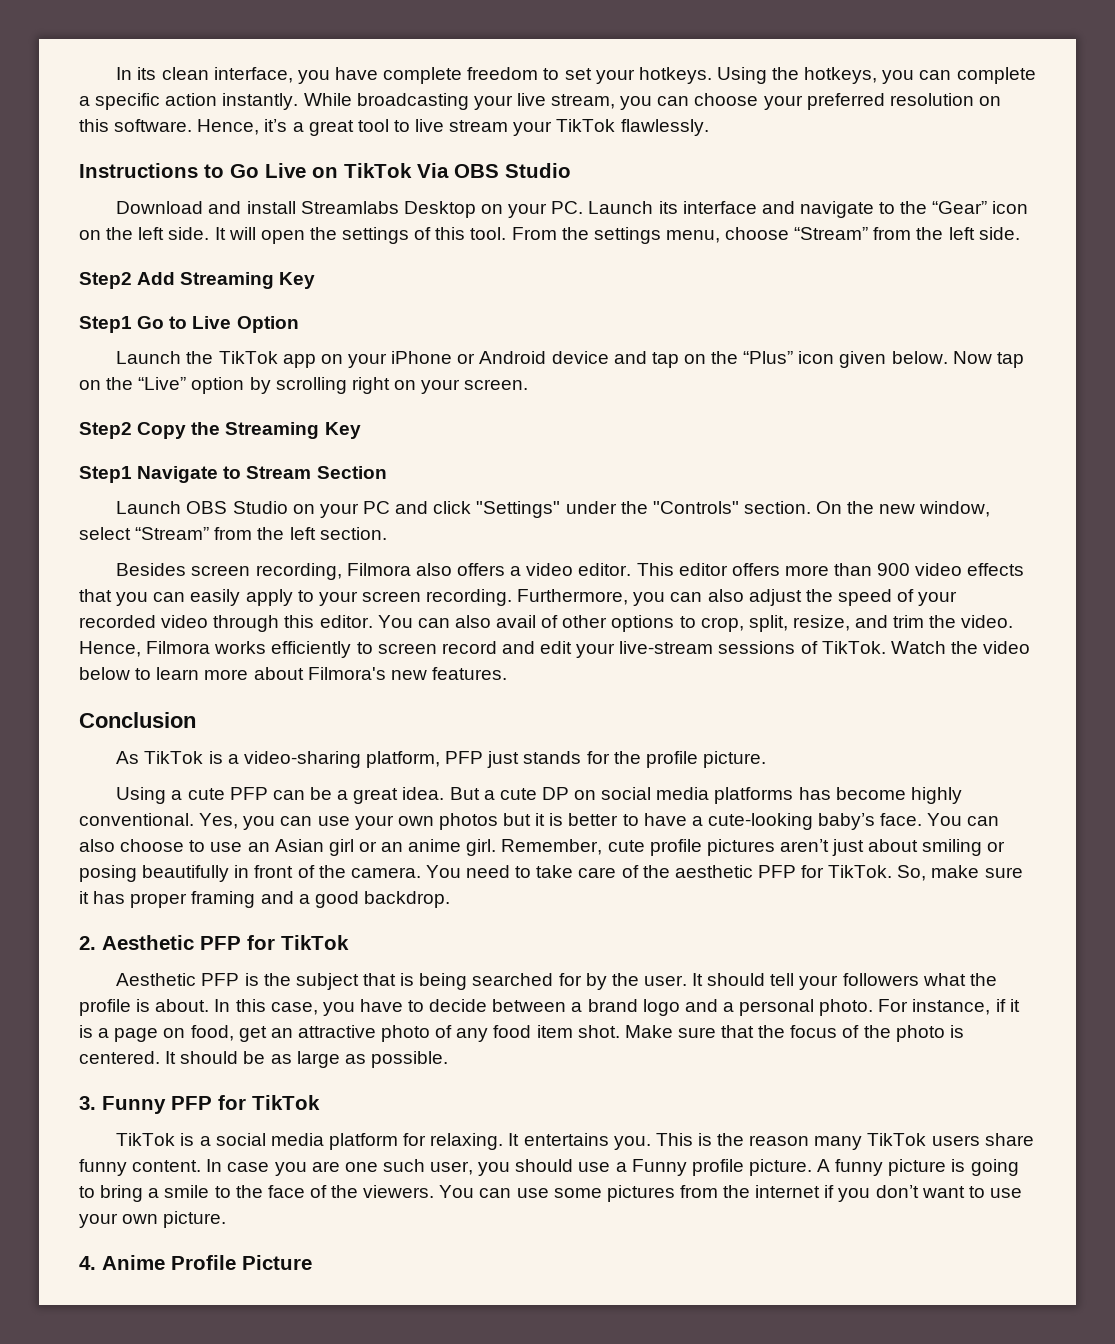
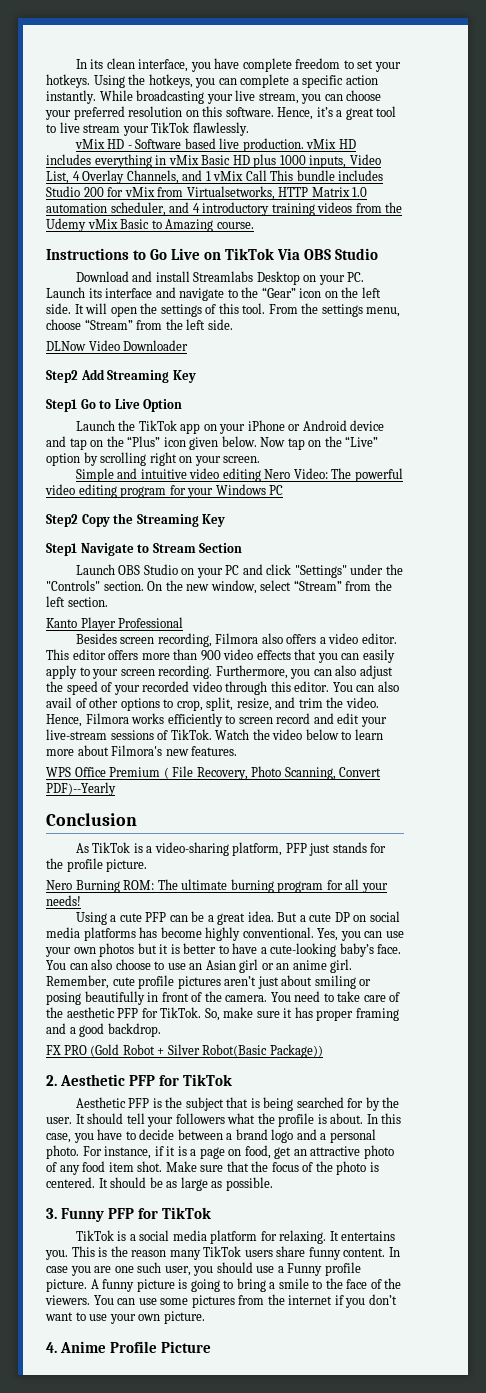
(709, 127) none -> [74,138,356,152] [46,154,381,168] [46,170,384,184] [46,186,368,200] [46,202,403,216] [46,218,254,232] // vMix HD - Software based live production. vMix HD includes everything in vMix Basic HD plus 1000 inputs, Video List, 4 Overlay Channels, and 1 vMix Call This bundle includes Studio 200 for vMix from Virtualsetworks, HTTP Matrix 1.0 automation scheduler, and 4 introductory training videos from the Udemy vMix Basic to Amazing course.
(1020, 233) none -> [46,340,189,351] // DLNow Video Downloader
(529, 384) none -> [75,468,403,482] [45,484,284,498] // Simple and intuitive video editing Nero Video: The powerful video editing program for your Windows PC
(387, 533) none -> [46,617,184,631] // Kanto Player Professional
(507, 673) none -> [46,766,382,780] [46,782,116,796] // WPS Office Premium ( File Recovery, Photo Scanning, Convert PDF)--Yearly
(766, 759) none -> [46,879,388,893] [46,895,81,906] // Nero Burning ROM: The ultimate burning program for all your needs!
(450, 899) none -> [46,1044,323,1058] // FX PRO (Gold Robot + Silver Robot(Basic Package))

